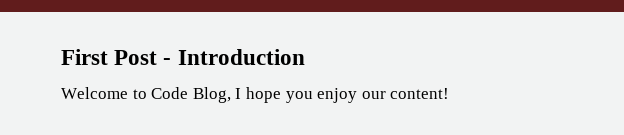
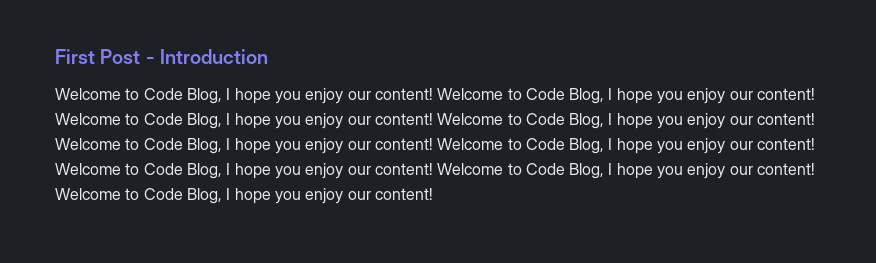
(450, 93) none -> [437,88,816,104] [55,113,816,129] [55,138,816,154] [55,163,816,179] [55,188,433,204] Welcome to Code Blog, I hope you enjoy our content! Welcome to Code Blog, I hope you enjoy our content! Welcome to Code Blog, I hope you enjoy our content! Welcome to Code Blog, I hope you enjoy our content! Welcome to Code Blog, I hope you enjoy our content! Welcome to Code Blog, I hope you enjoy our content! Welcome to Code Blog, I hope you enjoy our content! Welcome to Code Blog, I hope you enjoy our content!

